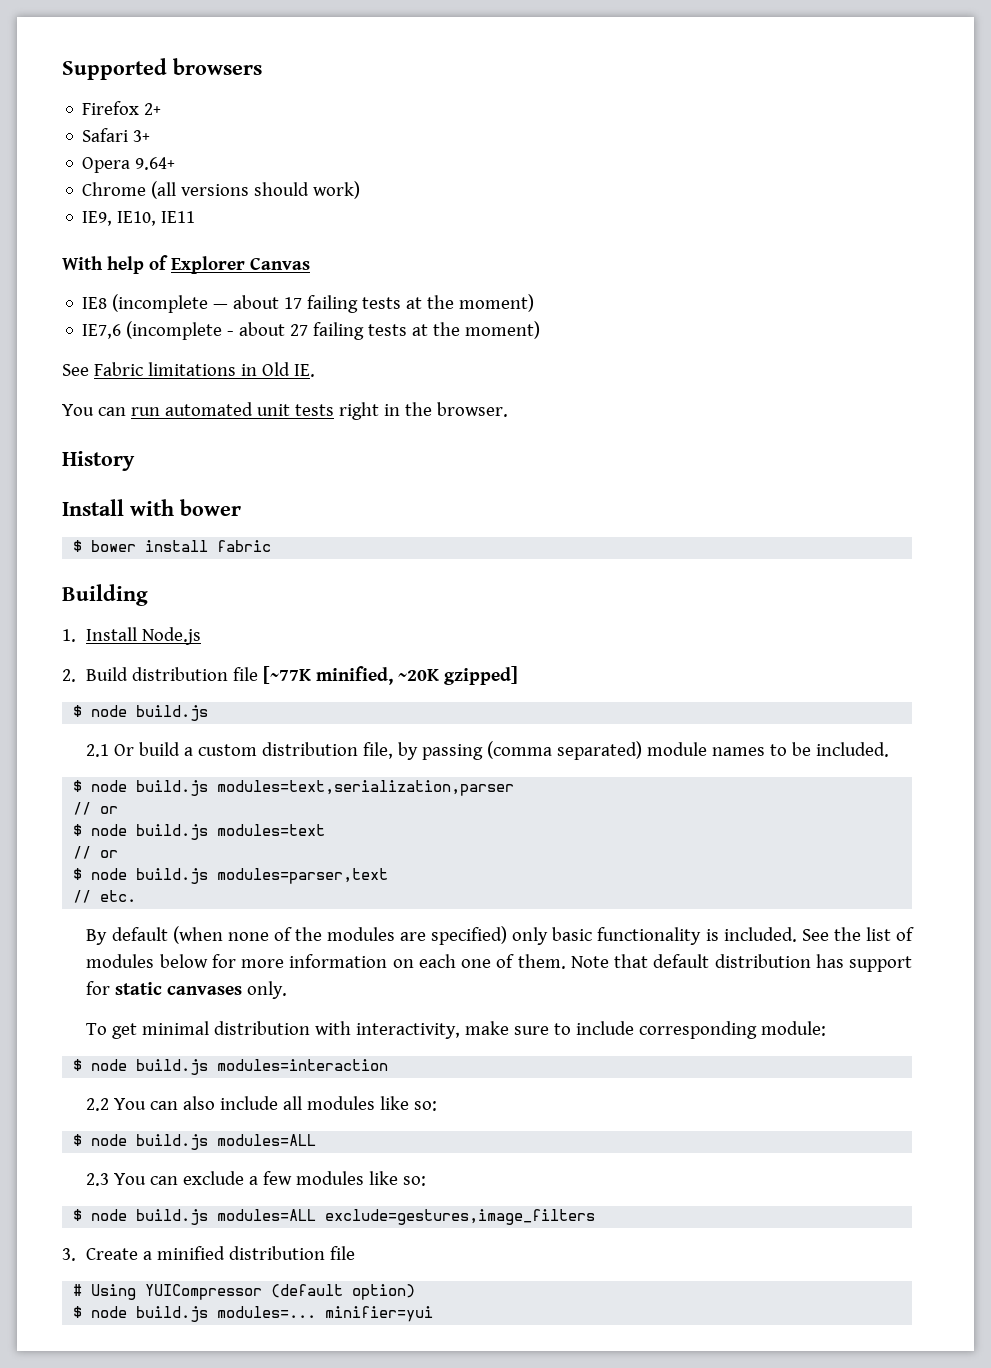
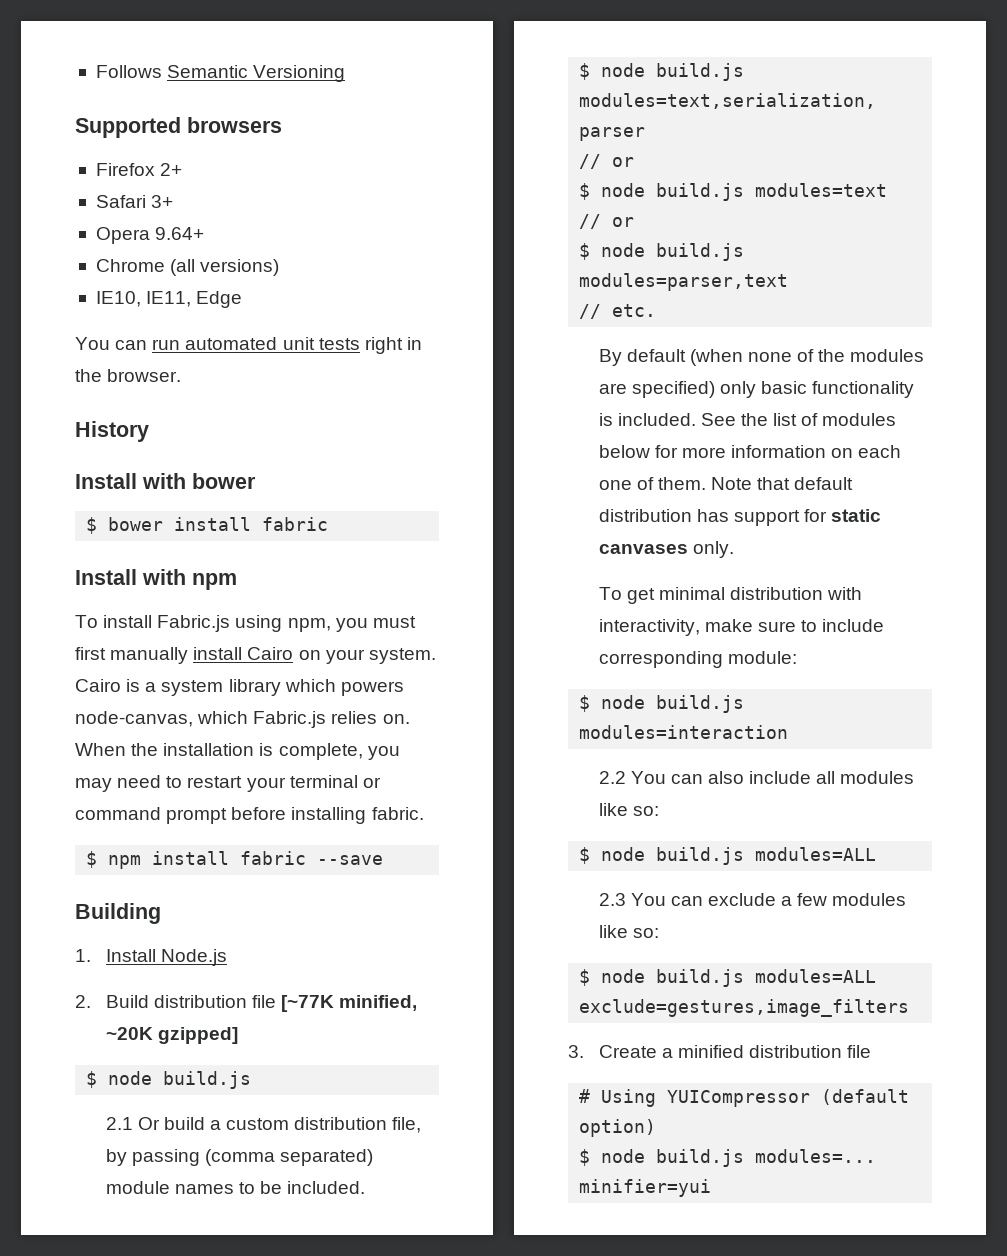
(62, 69) none -> [95,65,346,82] Follows Semantic Versioning //
[181,181,361,199] [82,211,196,226] [62,255,310,274] [82,294,535,313] [82,321,541,340] [62,362,315,377] versions should work) // IE9, IE10, IE11 // With help of Explorer Canvas // IE8 (incomplete — about 17 failing tests at the moment) // IE7,6 (incomplete - about 27 failing tests at the moment) // See Fabric limitations in Old IE. -> [200,259,280,276] [95,291,243,308] versions) // IE10, IE11, Edge
(272, 546) none -> [75,569,237,590] [75,615,416,632] [75,647,436,664] [75,679,404,696] [75,711,410,728] [75,743,400,760] [75,775,381,792] [75,807,424,824] [86,851,384,869] // Install with npm // To install Fabric.js using npm, you must first manually install Cairo on your system. Cairo is a system library which powers node-canvas, which Fabric.js relies on. When the installation is complete, you may need to restart your terminal or command prompt before installing fabric. // $ npm install fabric --save

